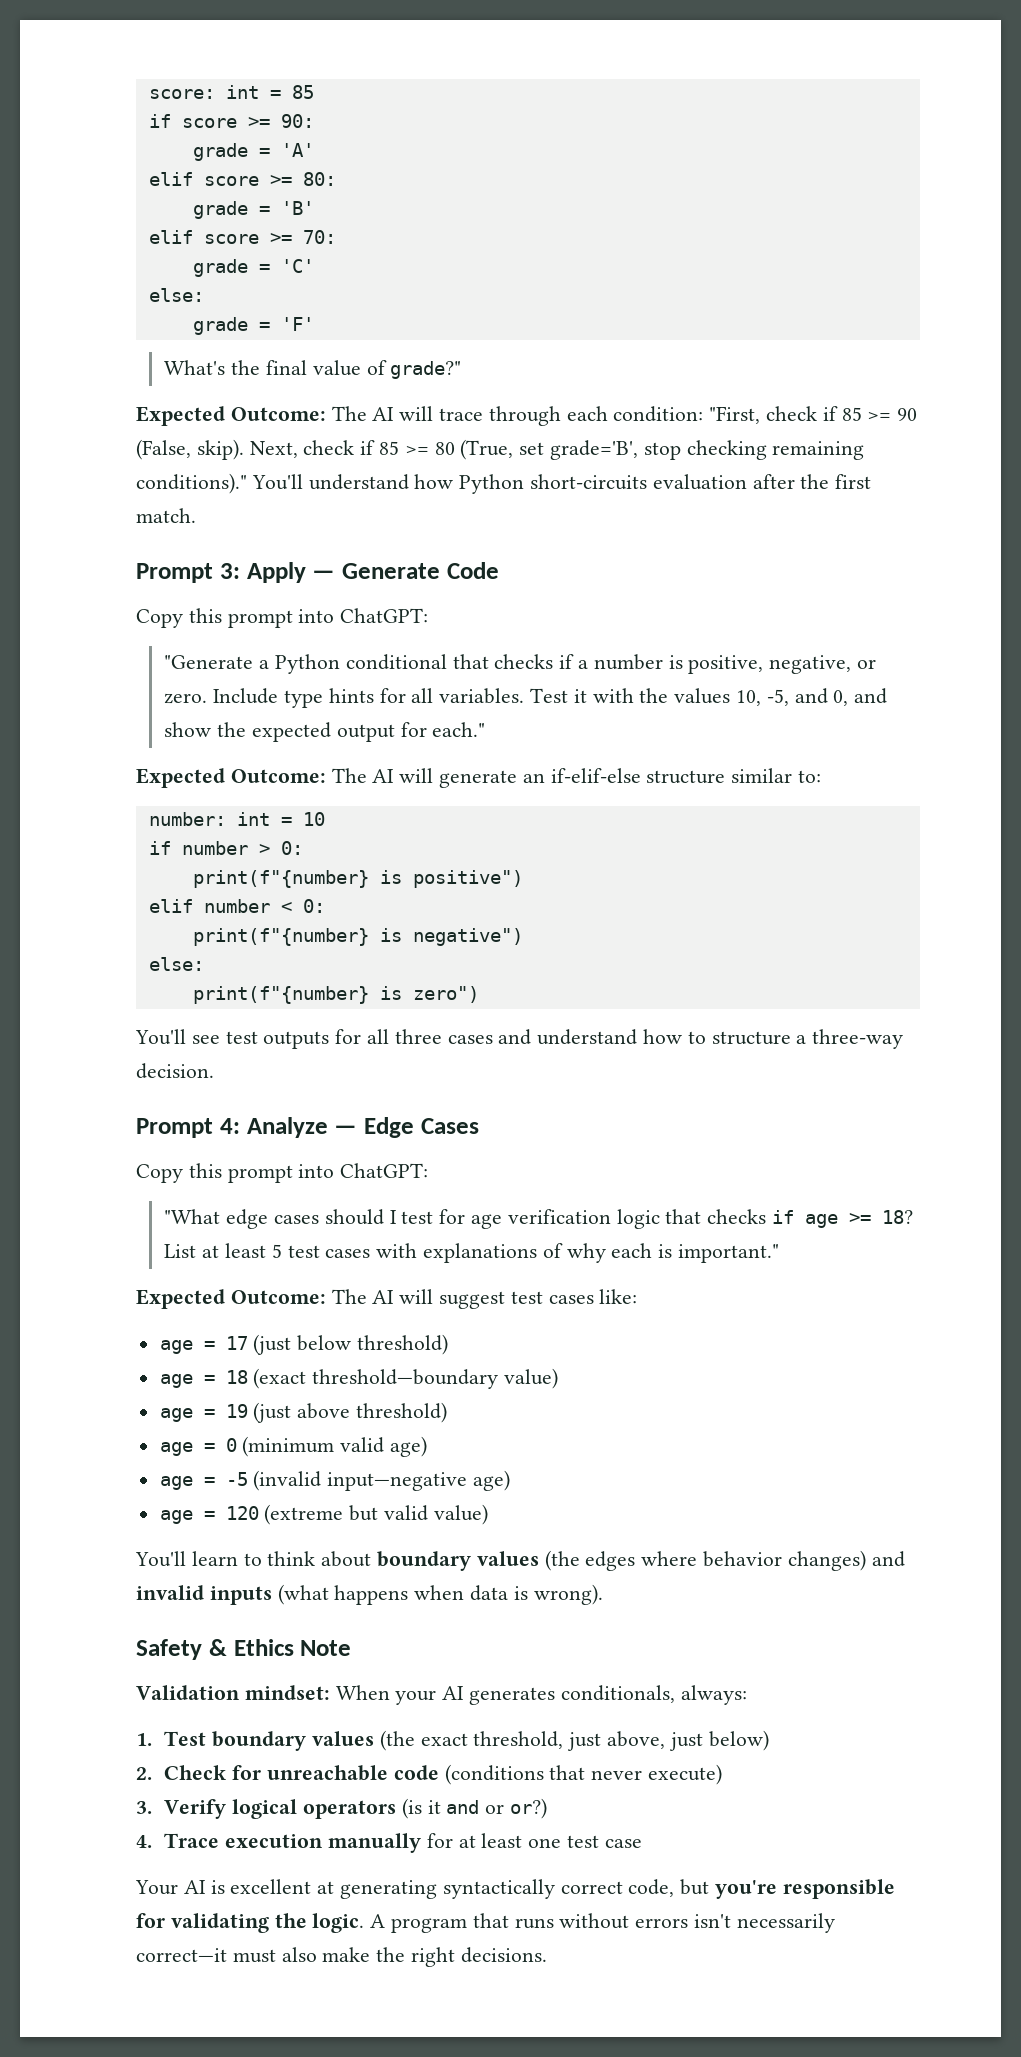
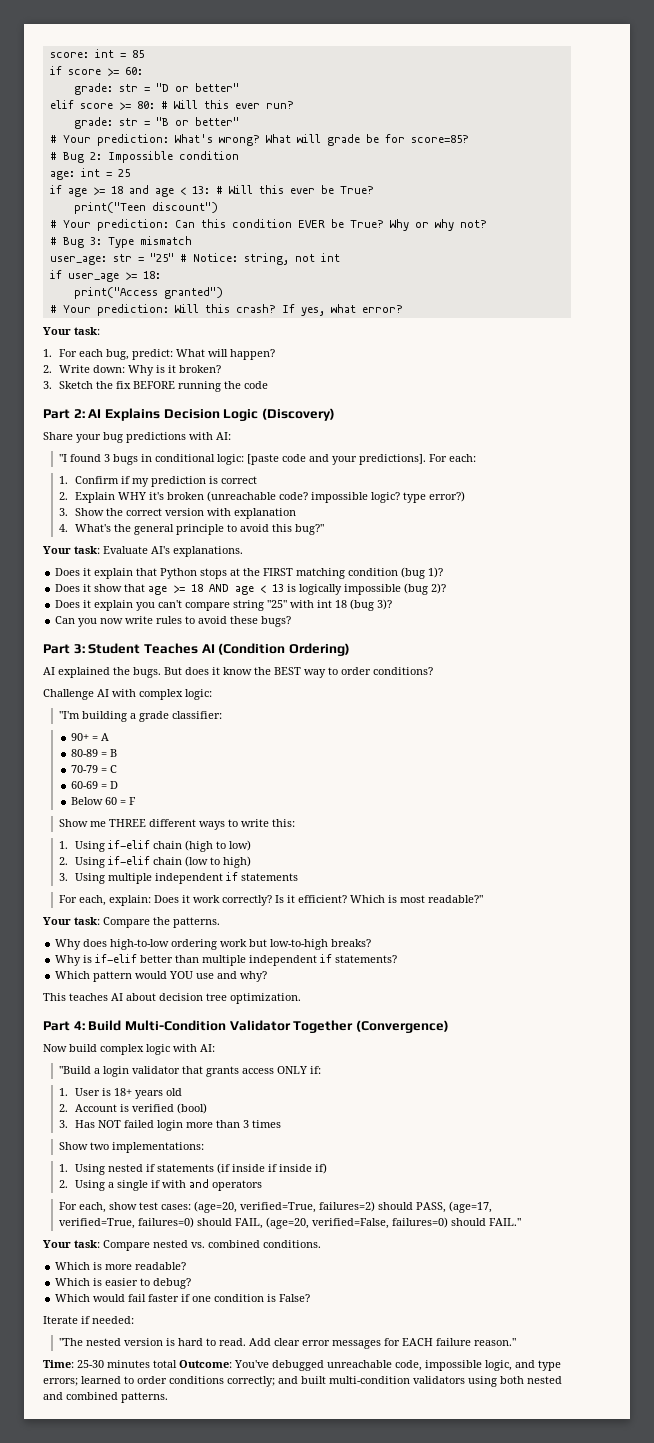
[280,114,314,128] [192,143,314,161] [148,172,336,186] [192,201,314,219] [148,230,336,244] [192,259,314,277] [148,288,204,302] [192,317,314,335] [164,360,462,379] [136,406,918,426] [136,439,865,460] [136,473,872,494] [136,508,196,523] [136,562,499,583] [136,608,429,628] [164,654,876,674] [164,688,888,708] [164,722,486,742] [136,768,822,788] [148,812,325,826] [148,841,303,855] [192,870,523,888] [148,899,325,913] [192,928,523,946] [148,957,204,971] [192,986,479,1004] [135,1029,904,1049] [136,1063,214,1079] [136,1117,479,1138] [136,1163,429,1183] [164,1209,913,1229] [164,1243,779,1263] [136,1289,638,1309] [159,1334,449,1355] [159,1368,559,1389] [159,1402,448,1423] [159,1436,428,1457] [159,1470,511,1491] [159,1504,488,1525] [135,1550,905,1571] [136,1584,603,1605] [136,1639,352,1660] [136,1685,747,1705] [136,1730,769,1751] [136,1764,722,1785] [136,1798,547,1819] [136,1833,642,1853] [135,1879,895,1899] [136,1913,835,1933] [136,1947,547,1967] 90: // grade = 'A' // elif score >= 80: // grade = 'B' // elif score >= 70: // grade = 'C' // else: // grade = 'F' // What's the final value of grade?" // Expected Outcome: The AI will trace through each condition: "First, check if 85 >= 90 (False, skip). Next, check if 85 >= 80 (True, set grade='B', stop checking remaining conditions)." You'll understand how Python short-circuits evaluation after the first match. // Prompt 3: Apply — Generate Code // Copy this prompt into ChatGPT: // "Generate a Python conditional that checks if a number is positive, negative, or zero. Include type hints for all variables. Test it with the values 10, -5, and 0, and show the expected output for each." // Expected Outcome: The AI will generate an if-elif-else structure similar to: // number: int = 10 // if number > 0: // print(f"{number} is positive") // elif number < 0: // print(f"{number} is negative") // else: // print(f"{number} is zero") // You'll see test outputs for all three cases and understand how to structure a three-way decision. // Prompt 4: Analyze — Edge Cases // Copy this prompt into ChatGPT: // "What edge cases should I test for age verification logic that checks if age >= 18? List at least 5 test cases with explanations of why each is important." // Expected Outcome: The AI will suggest test cases like: // age = 17 (just below threshold) // age = 18 (exact threshold—boundary value) // age = 19 (just above threshold) // age = 0 (minimum valid age) // age = -5 (invalid input—negative age) // age = 120 (extreme but valid value) // You'll learn to think about boundary values (the edges where behavior changes) and invalid inputs (what happens when data is wrong). // Safety & Ethics Note // Validation mindset: When your AI generates conditionals, always: // 1. Test boundary values (the exact threshold, just above, just below) // 2. Check for unreachable code (conditions that never execute) // 3. Verify logical operators (is it and or or?) // 4. Trace execution manually for at least one test case // Your AI is excellent at generating syntactically correct code, but you're responsible for validating the logic. A program that runs without errors isn't necessarily correct—it must also make the right decisions. -> [124,67,143,75] [73,83,239,95] [49,100,294,110] [73,117,239,129] [49,134,469,146] [49,151,239,163] [49,168,130,180] [49,185,374,197] [73,202,218,214] [49,219,487,231] [49,236,192,248] [49,253,340,265] [49,270,161,282] [73,287,223,299] [49,304,403,316] [43,327,100,335] [43,349,276,360] [43,365,222,376] [43,381,269,392] [43,408,335,421] [43,432,231,443] [59,454,477,465] [59,476,258,487] [59,491,466,503] [59,508,297,519] [59,524,325,535] [43,546,243,557] [55,567,444,579] [55,583,447,595] [55,599,393,611] [55,616,292,627] [43,643,350,656] [43,667,433,678] [43,689,212,700] [59,711,223,722] [71,733,110,741] [71,749,118,757] [71,765,118,773] [71,781,119,789] [71,797,137,805] [59,819,296,830] [59,840,252,852] [59,856,252,868] [59,872,299,884] [59,895,484,906] [43,917,220,928] [55,939,372,950] [55,954,398,966] [55,971,268,982] [43,993,301,1004] [43,1020,449,1033] [43,1044,215,1055] [59,1066,322,1077] [59,1088,183,1099] [59,1103,208,1114] [59,1120,282,1131] [59,1142,205,1153] [59,1163,328,1175] [59,1179,263,1191] [59,1201,493,1213] [59,1217,522,1229] [43,1240,321,1251] [55,1262,187,1270] [55,1278,192,1289] [55,1294,311,1302] [43,1316,134,1324] [59,1338,517,1349] [43,1360,561,1371] [43,1376,562,1387] [43,1392,168,1403] 60: // grade: str = "D or better" // elif score >= 80: # Will this ever run? // grade: str = "B or better" // # Your prediction: What's wrong? What will grade be for score=85? // # Bug 2: Impossible condition // age: int = 25 // if age >= 18 and age < 13: # Will this ever be True? // print("Teen discount") // # Your prediction: Can this condition EVER be True? Why or why not? // # Bug 3: Type mismatch // user_age: str = "25" # Notice: string, not int // if user_age >= 18: // print("Access granted") // # Your prediction: Will this crash? If yes, what error? // Your task: // 1. For each bug, predict: What will happen? // 2. Write down: Why is it broken? // 3. Sketch the fix BEFORE running the code // Part 2: AI Explains Decision Logic (Discovery) // Share your bug predictions with AI: // "I found 3 bugs in conditional logic: [paste code and your predictions]. For each: // 1. Confirm if my prediction is correct // 2. Explain WHY it's broken (unreachable code? impossible logic? type error?) // 3. Show the correct version with explanation // 4. What's the general principle to avoid this bug?" // Your task: Evaluate AI's explanations. // Does it explain that Python stops at the FIRST matching condition (bug 1)? // Does it show that age >= 18 AND age < 13 is logically impossible (bug 2)? // Does it explain you can't compare string "25" with int 18 (bug 3)? // Can you now write rules to avoid these bugs? // Part 3: Student Teaches AI (Condition Ordering) // AI explained the bugs. But does it know the BEST way to order conditions? // Challenge AI with complex logic: // "I'm building a grade classifier: // 90+ = A // 80-89 = B // 70-79 = C // 60-69 = D // Below 60 = F // Show me THREE different ways to write this: // 1. Using if-elif chain (high to low) // 2. Using if-elif chain (low to high) // 3. Using multiple independent if statements // For each, explain: Does it work correctly? Is it efficient? Which is most readable?" // Your task: Compare the patterns. // Why does high-to-low ordering work but low-to-high breaks? // Why is if-elif better than multiple independent if statements? // Which pattern would YOU use and why? // This teaches AI about decision tree optimization. // Part 4: Build Multi-Condition Validator Together (Convergence) // Now build complex logic with AI: // "Build a login validator that grants access ONLY if: // 1. User is 18+ years old // 2. Account is verified (bool) // 3. Has NOT failed login more than 3 times // Show two implementations: // 1. Using nested if statements (if inside if inside if) // 2. Using a single if with and operators // For each, show test cases: (age=20, verified=True, failures=2) should PASS, (age=17, verified=True, failures=0) should FAIL, (age=20, verified=False, failures=0) should FAIL." // Your task: Compare nested vs. combined conditions. // Which is more readable? // Which is easier to debug? // Which would fail faster if one condition is False? // Iterate if needed: // "The nested version is hard to read. Add clear error messages for EACH failure reason." // Time: 25-30 minutes total Outcome: You've debugged unreachable code, impossible logic, and type errors; learned to order conditions correctly; and built multi-condition validators using both nested and combined patterns.

